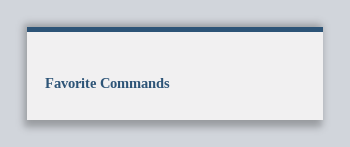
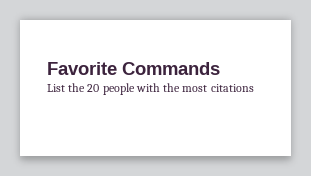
(170, 83) none -> [47,83,254,95] // List the 20 people with the most citations

